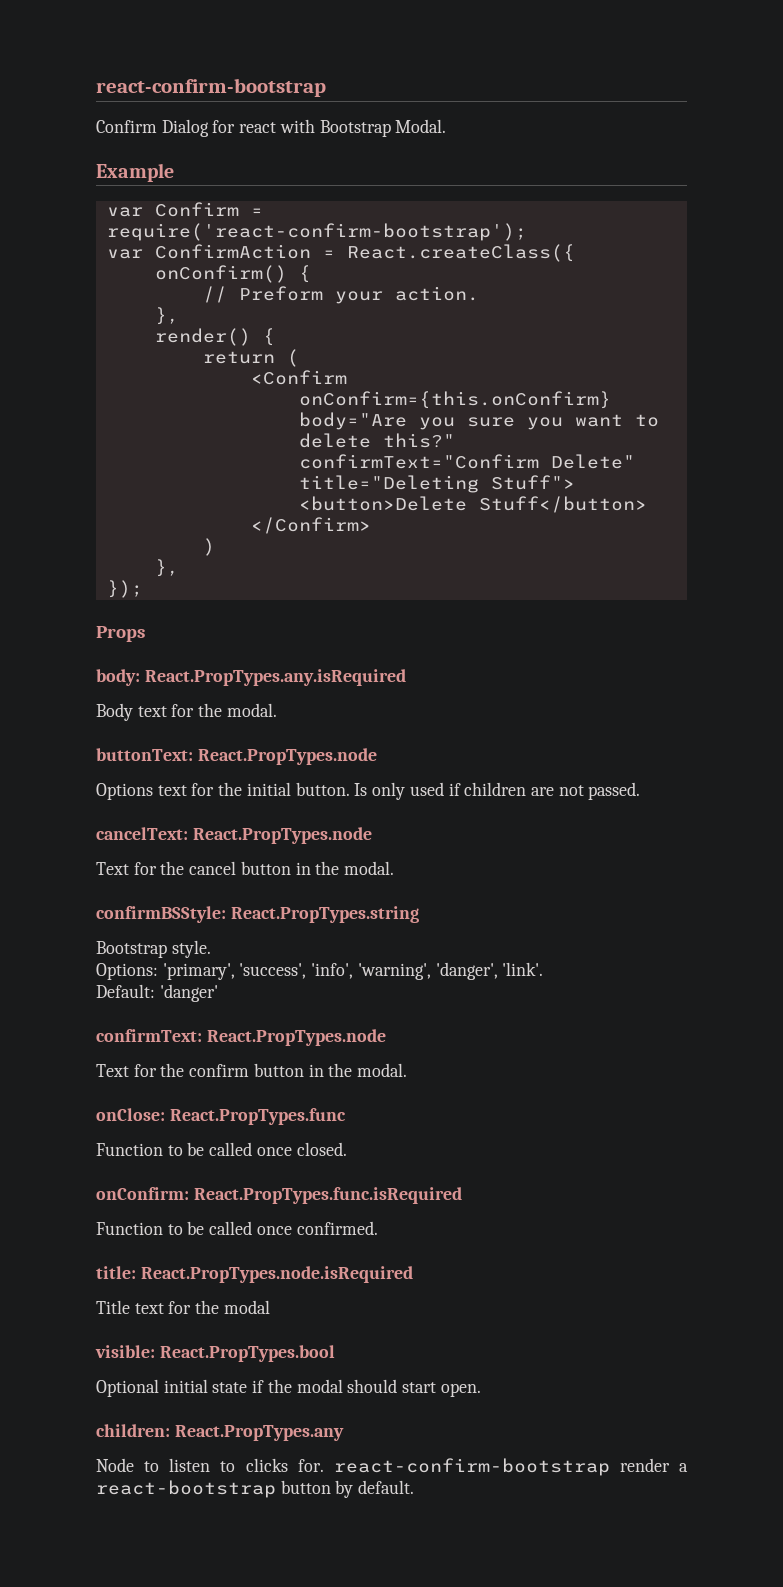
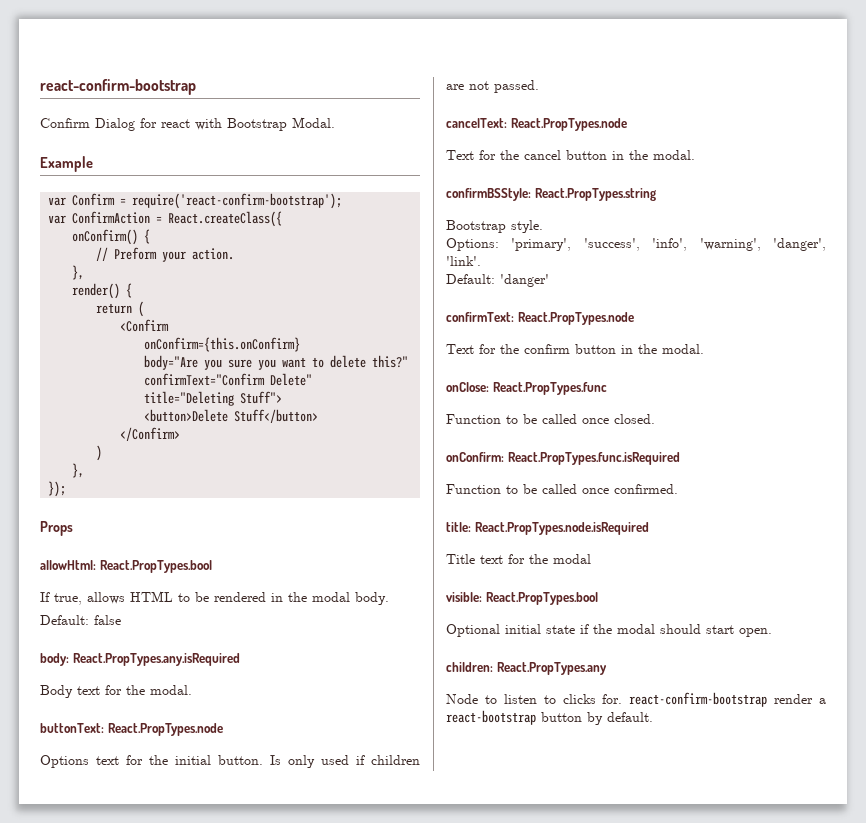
(145, 634) none -> [40,560,212,573] [40,591,389,605] [40,615,121,625] // allowHtml: React.PropTypes.bool // If true, allows HTML to be rendered in the modal body. // Default: false

